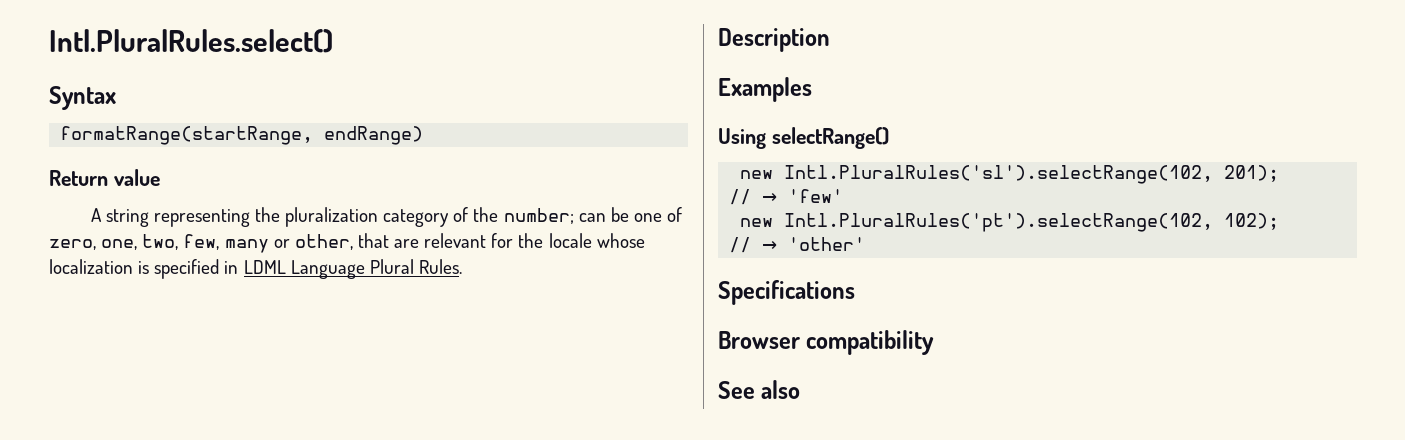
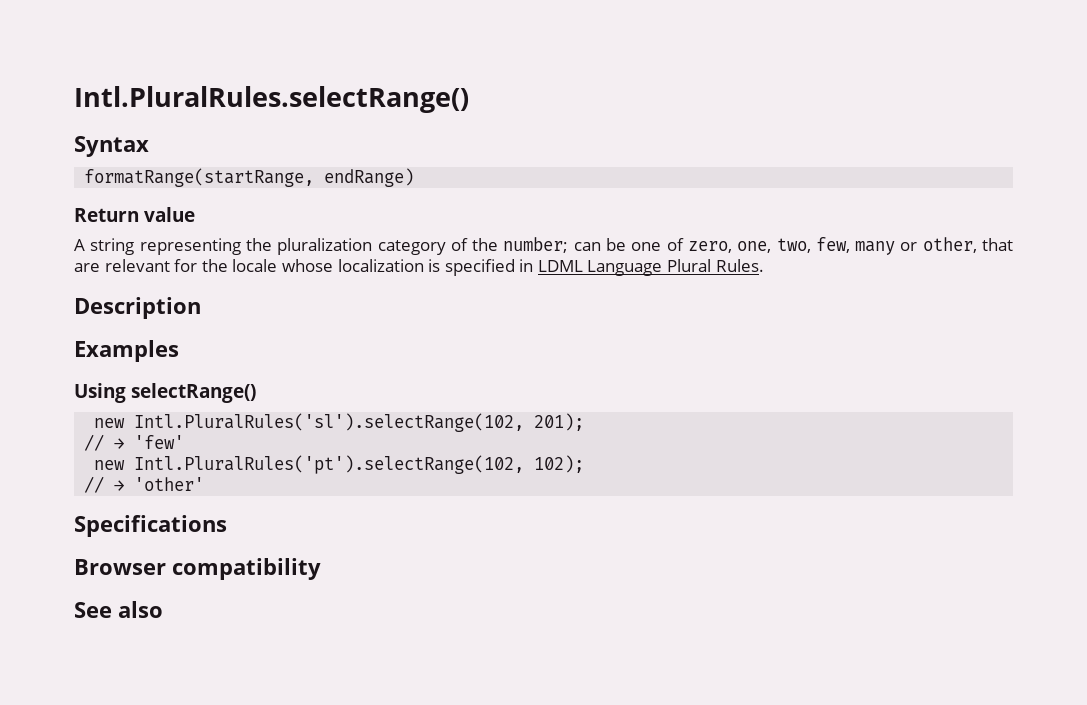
[49,29,333,53] Intl.PluralRules.select() -> [74,86,469,113] Intl.PluralRules.selectRange()

